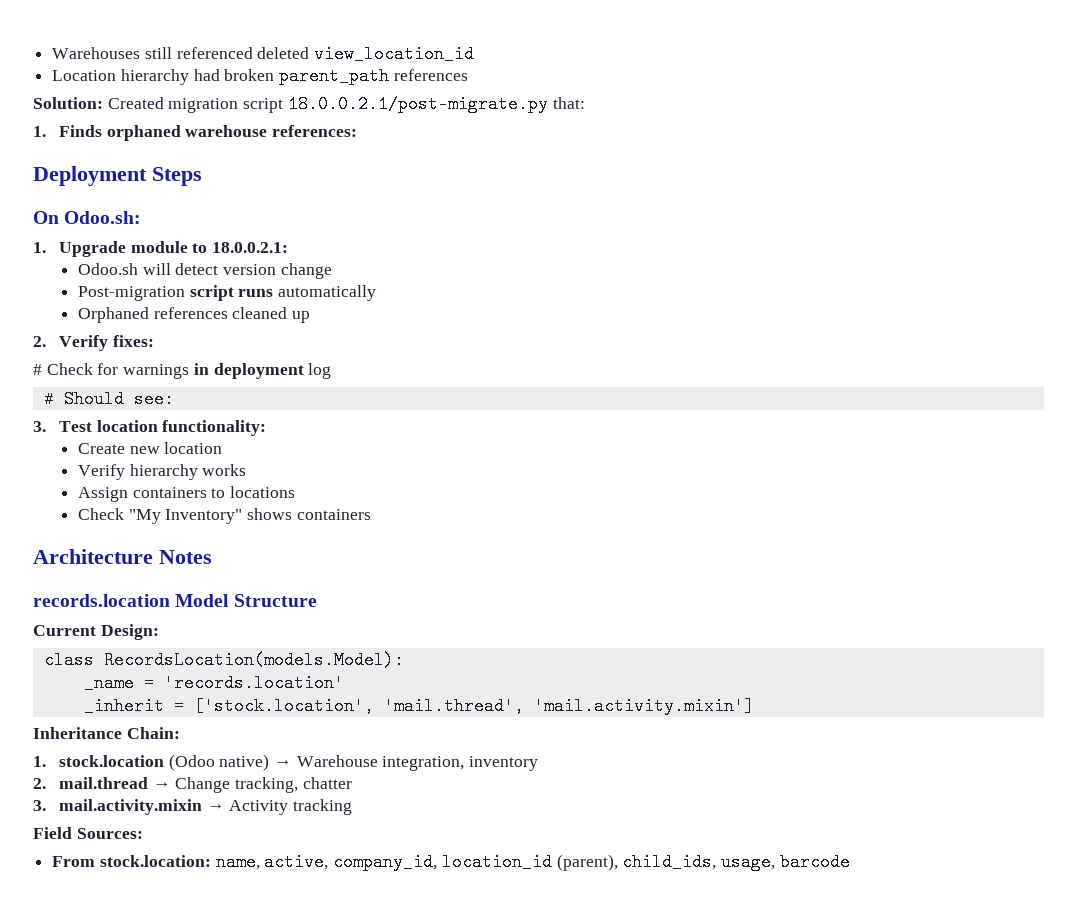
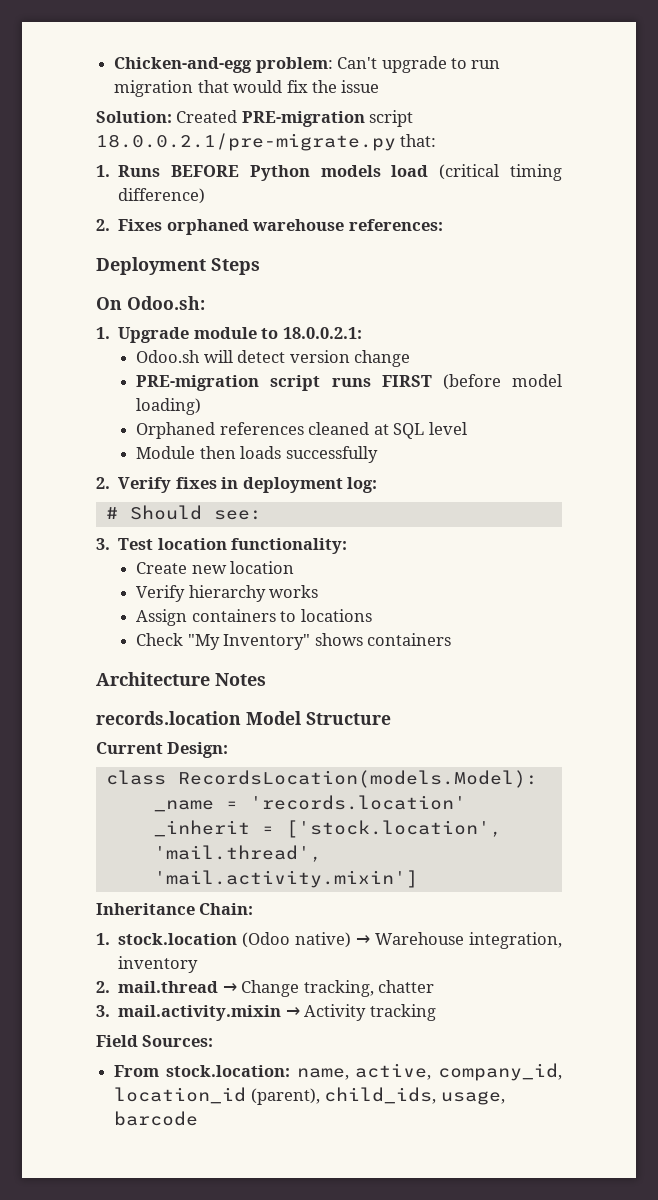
[52,45,475,63] [52,67,468,85] Warehouses still referenced deleted view_location_id // Location hierarchy had broken parent_path references -> [114,56,501,73] [114,80,380,97] Chicken-and-egg problem: Can't upgrade to run migration that would fix the issue
[168,95,548,113] migration script 18.0.0.2.1/post-migrate.py -> [241,110,414,127] [96,133,396,151] PRE-migration script 18.0.0.2.1/pre-migrate.py
[58,125,102,137] Finds -> [118,164,562,181] [118,188,206,204] [96,219,163,231] Runs BEFORE Python models load (critical timing difference) // 2. Fixes
[78,286,186,301] Post-migration -> [136,375,260,391] PRE-migration
[278,285,377,301] automatically -> [381,374,562,390] [136,398,202,415] FIRST (before model loading)
[292,311,311,323] [33,335,154,351] [33,363,190,379] up // 2. Verify fixes: // # Check for warnings -> [373,422,467,439] [136,446,378,463] [96,477,217,493] at SQL level // Module then loads successfully // 2. Verify fixes
[308,363,332,379] log -> [347,477,378,493] log:

